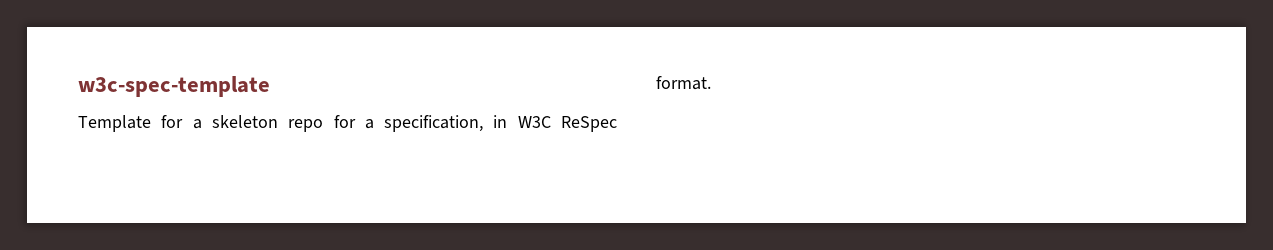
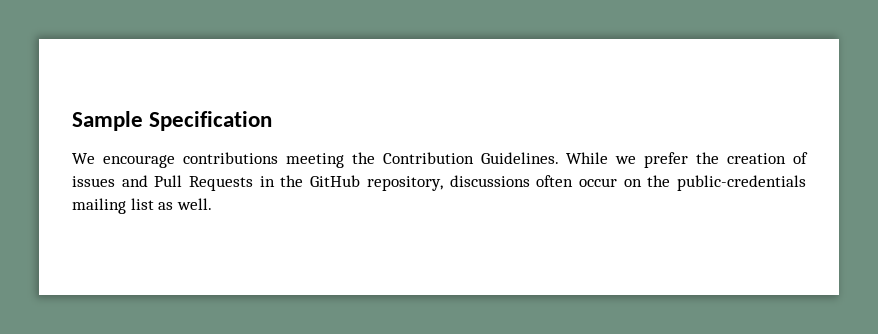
[78,76,270,97] [78,115,617,132] [656,76,711,90] w3c-spec-template // Template for a skeleton repo for a specification, in W3C ReSpec format. -> [72,111,273,131] [72,152,808,168] [72,175,806,191] [72,198,212,214] Sample Specification // We encourage contributions meeting the Contribution Guidelines. While we prefer the creation of issues and Pull Requests in the GitHub repository, discussions often occur on the public-credentials mailing list as well.

